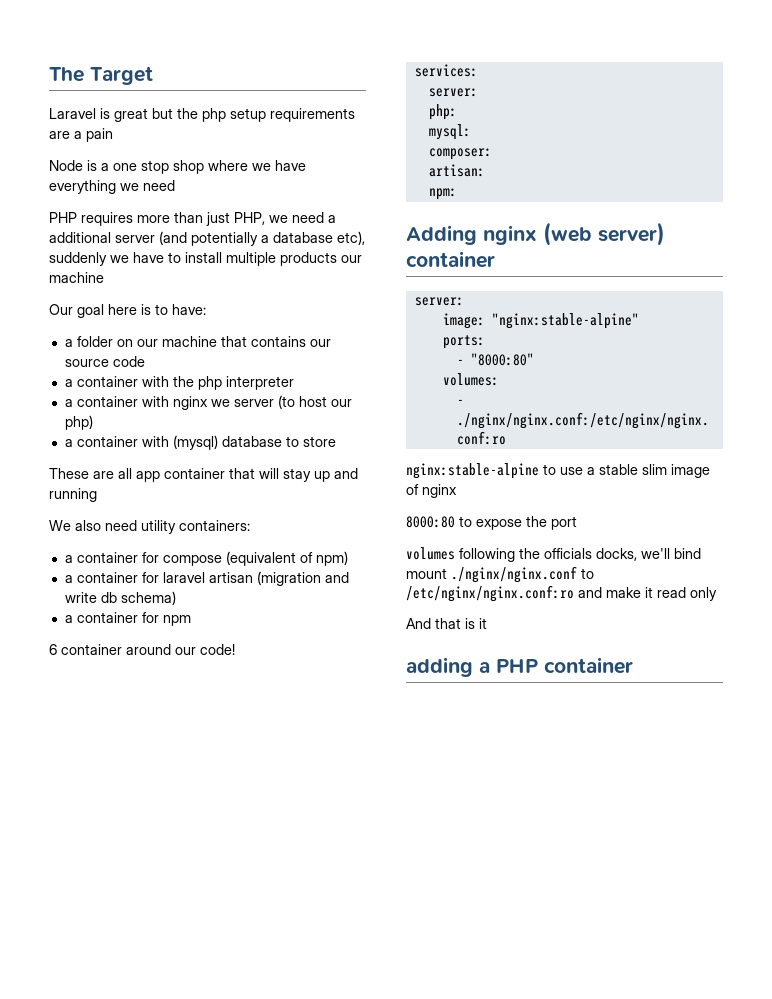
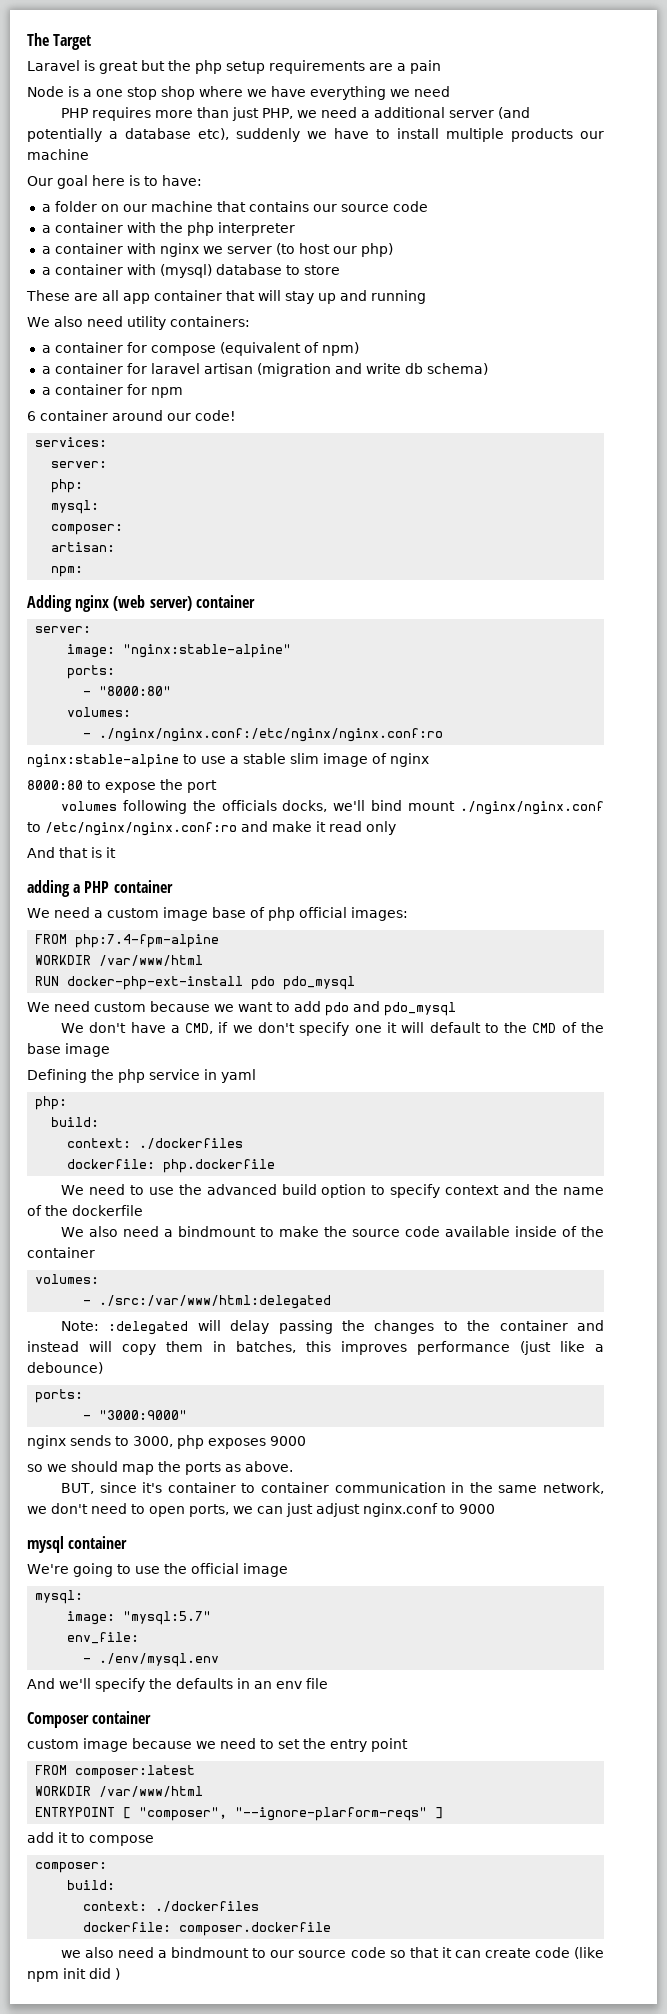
(633, 665) none -> [27,907,408,921] [35,934,220,948] [35,955,204,966] [35,976,356,990] [27,1001,456,1016] [60,1022,605,1036] [27,1043,110,1057] [27,1069,256,1083] [35,1096,68,1110] [51,1117,100,1127] [67,1138,244,1149] [67,1159,276,1173] [60,1184,604,1198] [27,1205,143,1216] [60,1226,604,1237] [27,1247,95,1258] [35,1274,100,1284] [83,1295,332,1309] [60,1320,604,1335] [27,1341,604,1355] [27,1362,103,1374] [35,1389,84,1403] [83,1410,188,1420] [27,1435,306,1449] [27,1461,293,1475] [60,1482,604,1494] [27,1503,495,1517] [27,1536,128,1553] [27,1563,288,1577] [35,1590,84,1604] [67,1611,212,1625] [67,1632,140,1644] [83,1653,220,1667] [27,1678,328,1692] [27,1711,152,1728] [27,1738,408,1752] [35,1765,196,1779] [35,1786,204,1797] [35,1807,444,1821] [27,1832,154,1846] [35,1862,108,1873] [67,1880,116,1890] [83,1901,260,1912] [83,1922,332,1936] [60,1947,604,1959] [27,1968,120,1982] // We need a custom image base of php official images: // FROM php:7.4-fpm-alpine // WORKDIR /var/www/html // RUN docker-php-ext-install pdo pdo_mysql // We need custom because we want to add pdo and pdo_mysql // We don't have a CMD, if we don't specify one it will default to the CMD of the base image // Defining the php service in yaml // php: // build: // context: ./dockerfiles // dockerfile: php.dockerfile // We need to use the advanced build option to specify context and the name of the dockerfile // We also need a bindmount to make the source code available inside of the container // volumes: // - ./src:/var/www/html:delegated // Note: :delegated will delay passing the changes to the container and instead will copy them in batches, this improves performance (just like a debounce) // ports: // - "3000:9000" // nginx sends to 3000, php exposes 9000 // so we should map the ports as above. // BUT, since it's container to container communication in the same network, we don't need to open ports, we can just adjust nginx.conf to 9000 // mysql container // We're going to use the official image // mysql: // image: "mysql:5.7" // env_file: // - ./env/mysql.env // And we'll specify the defaults in an env file // Composer container // custom image because we need to set the entry point // FROM composer:latest // WORKDIR /var/www/html // ENTRYPOINT [ "composer", "--ignore-plarform-reqs" ] // add it to compose // composer: // build: // context: ./dockerfiles // dockerfile: composer.dockerfile // we also need a bindmount to our source code so that it can create code (like npm init did )

